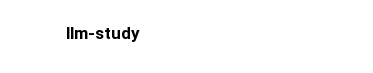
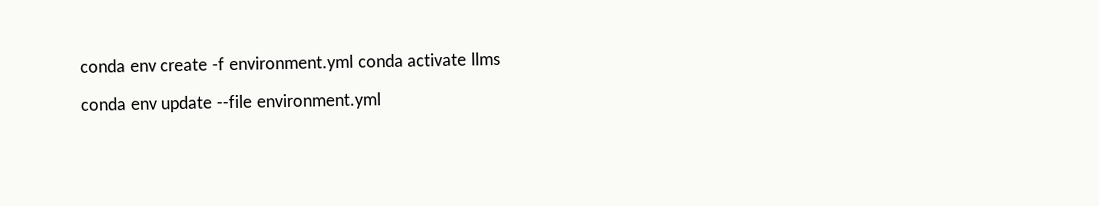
[66,27,140,42] llm-study -> [80,51,502,74] [80,92,382,113] conda env create -f environment.yml conda activate llms // conda env update --file environment.yml

